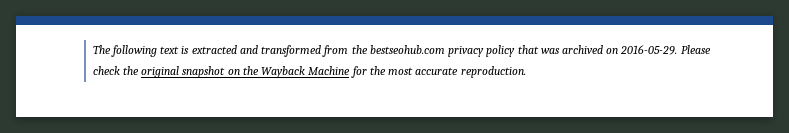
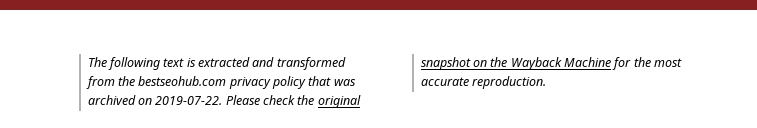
[620,45,678,55] 2016-05-29. -> [155,96,223,105] 2019-07-22.

